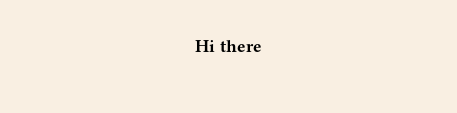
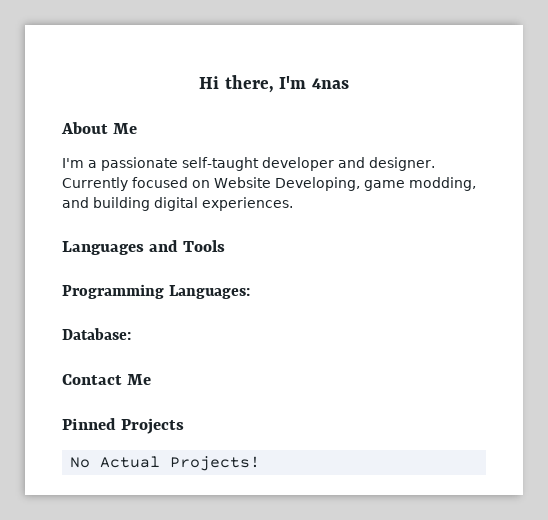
[219,40,262,52] there -> [224,75,349,93] [61,122,138,134] [62,157,435,171] [62,177,476,191] [62,197,293,211] [62,240,226,255] [62,284,250,299] [62,328,131,340] [62,374,152,385] [62,418,185,434] [70,456,261,471] there, I'm 4nas // About Me // I'm a passionate self-taught developer and designer. Currently focused on Website Developing, game modding, and building digital experiences. // Languages and Tools // Programming Languages: // Database: // Contact Me // Pinned Projects // No Actual Projects!

